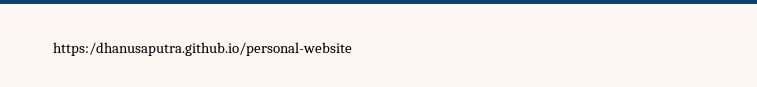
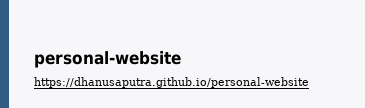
[53,42,352,56] https:/dhanusaputra.github.io/personal-website -> [34,51,181,68] [34,77,309,88] personal-website // https://dhanusaputra.github.io/personal-website

